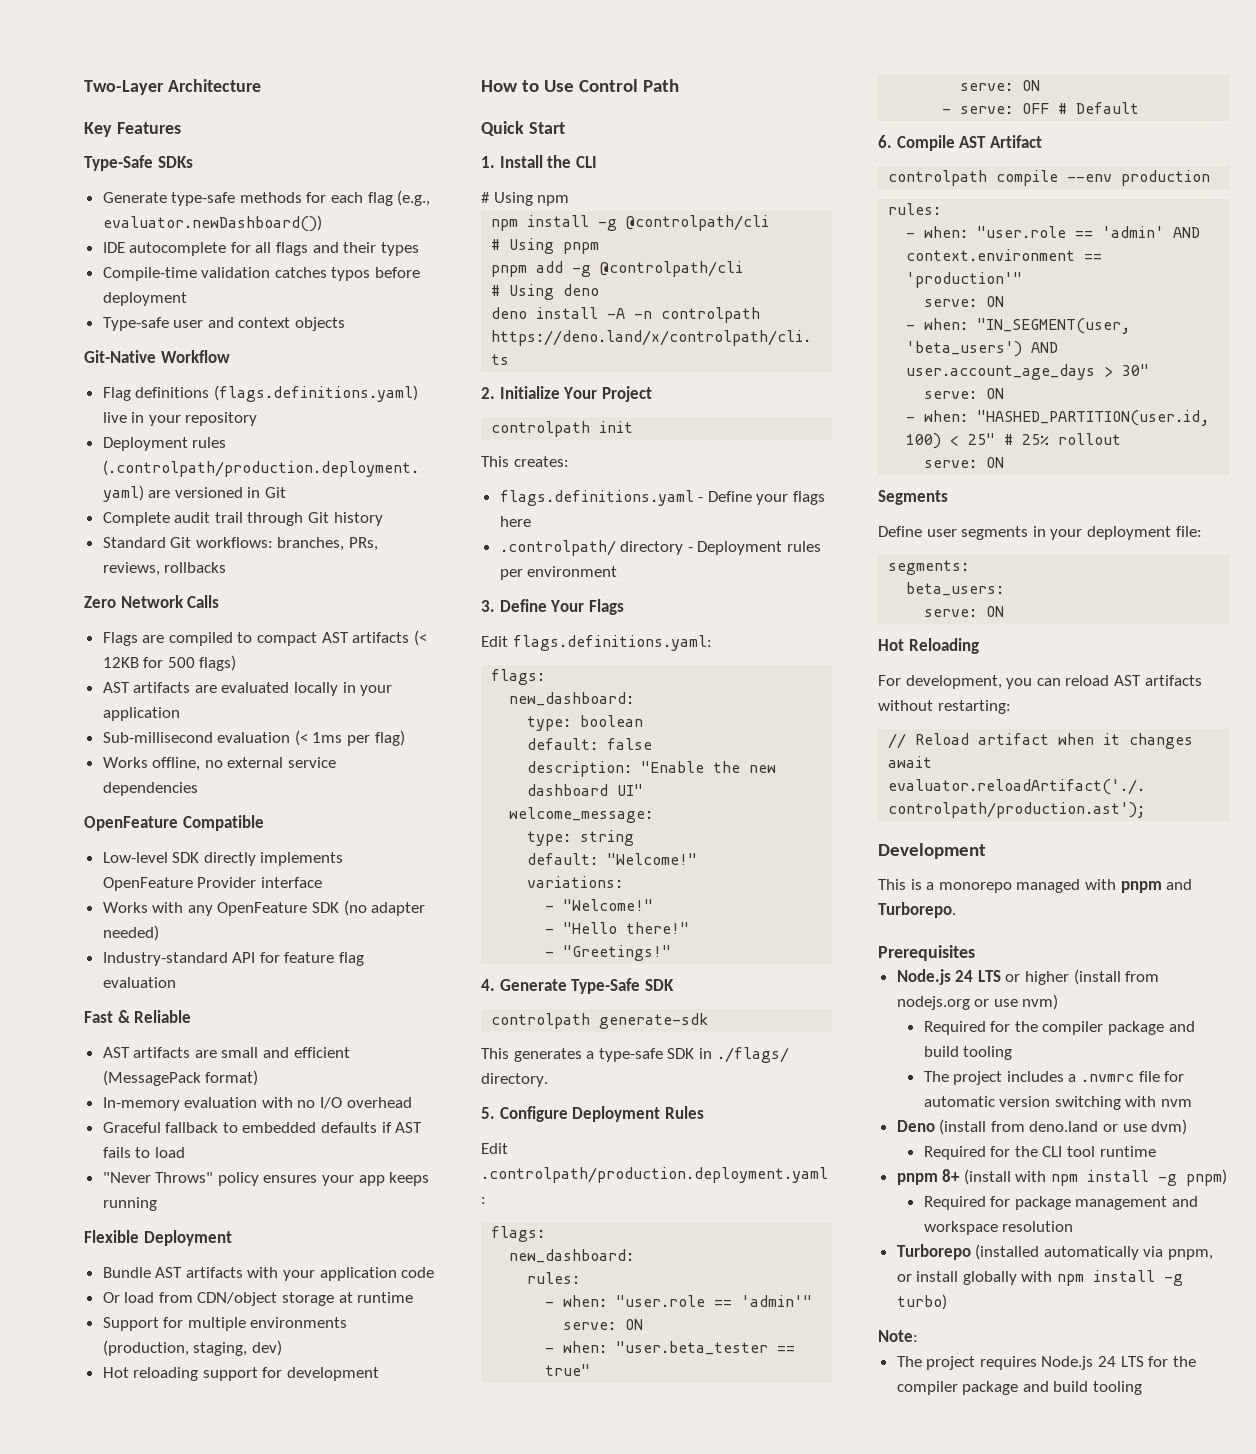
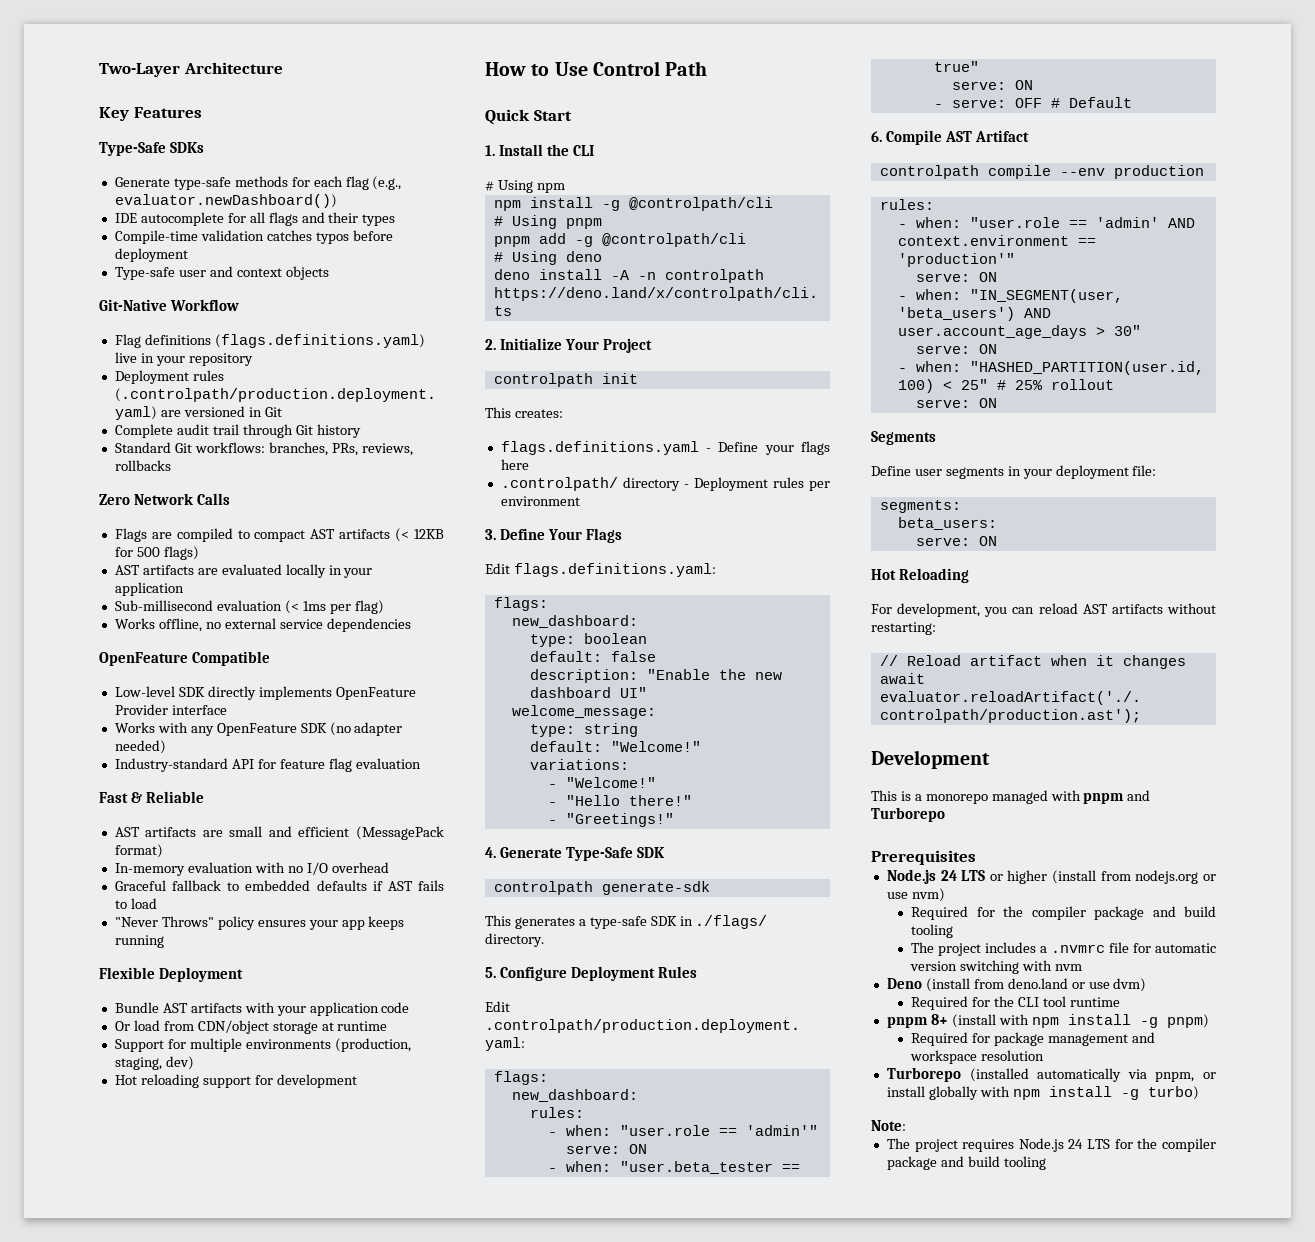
[878,902,956,918] Turborepo. -> [871,807,945,822] Turborepo

